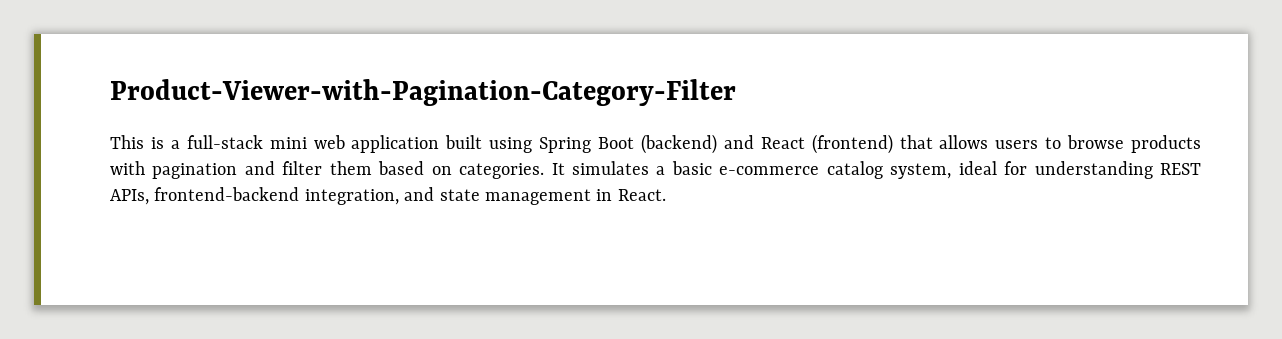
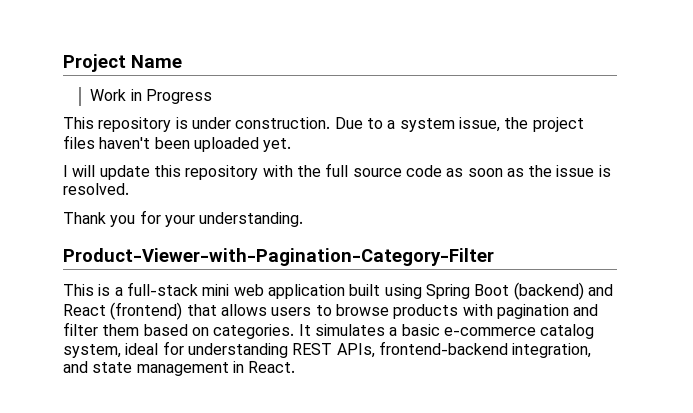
(110, 92) none -> [63,54,182,72] [90,89,212,104] [63,117,584,132] [63,135,292,152] [63,163,611,180] [63,183,129,195] [63,210,304,227] Project Name // Work in Progress // This repository is under construction. Due to a system issue, the project files haven't been uploaded yet. // I will update this repository with the full source code as soon as the issue is resolved. // Thank you for your understanding. //

